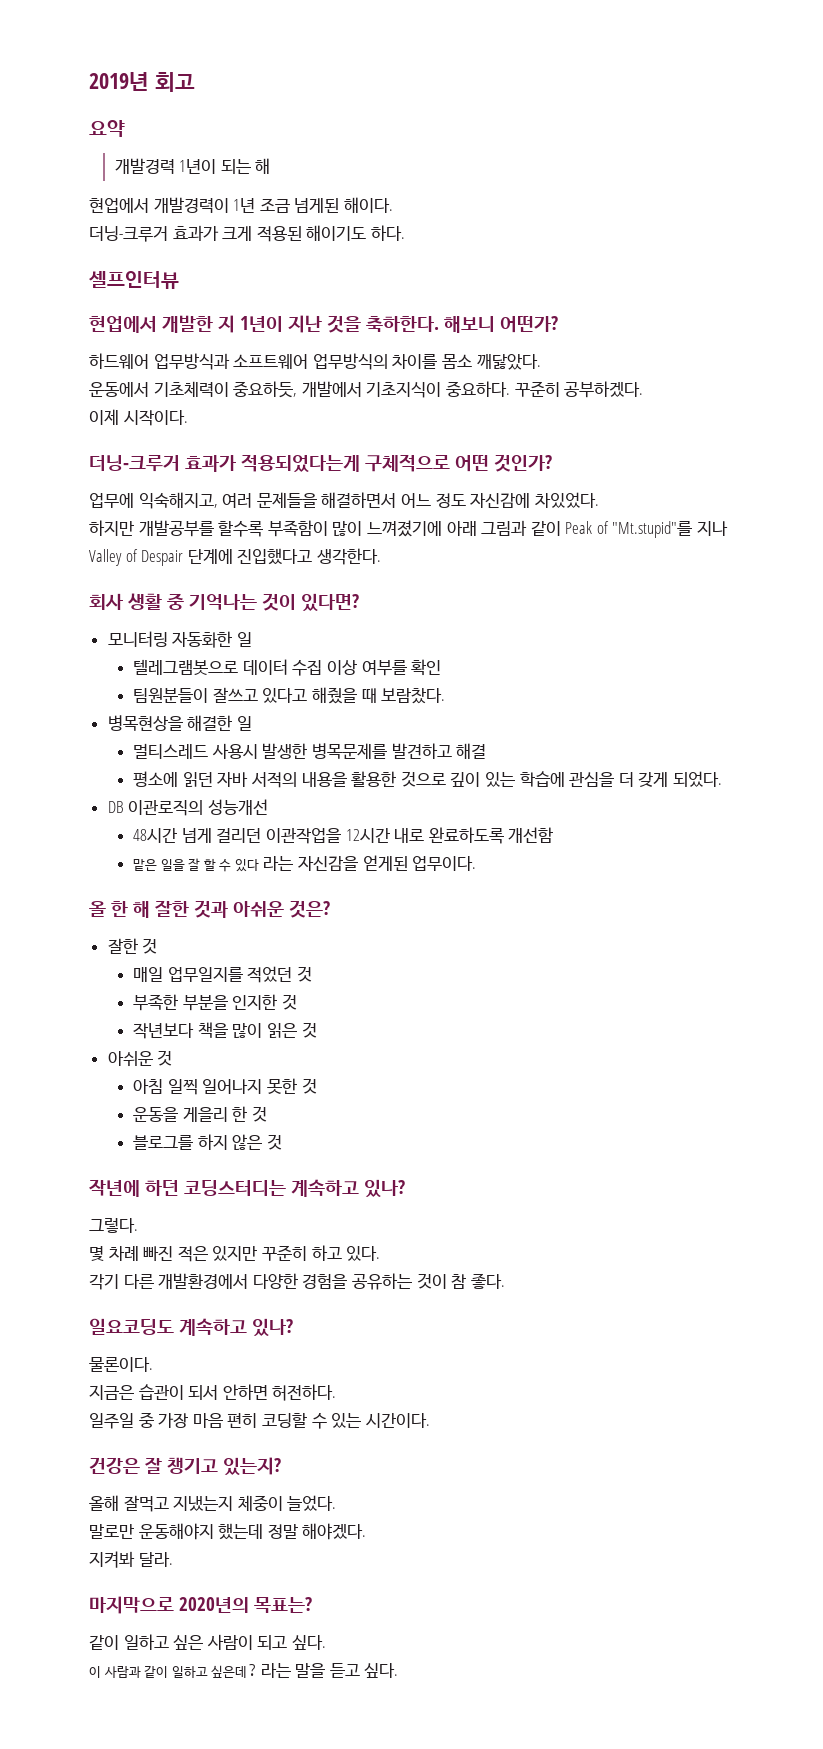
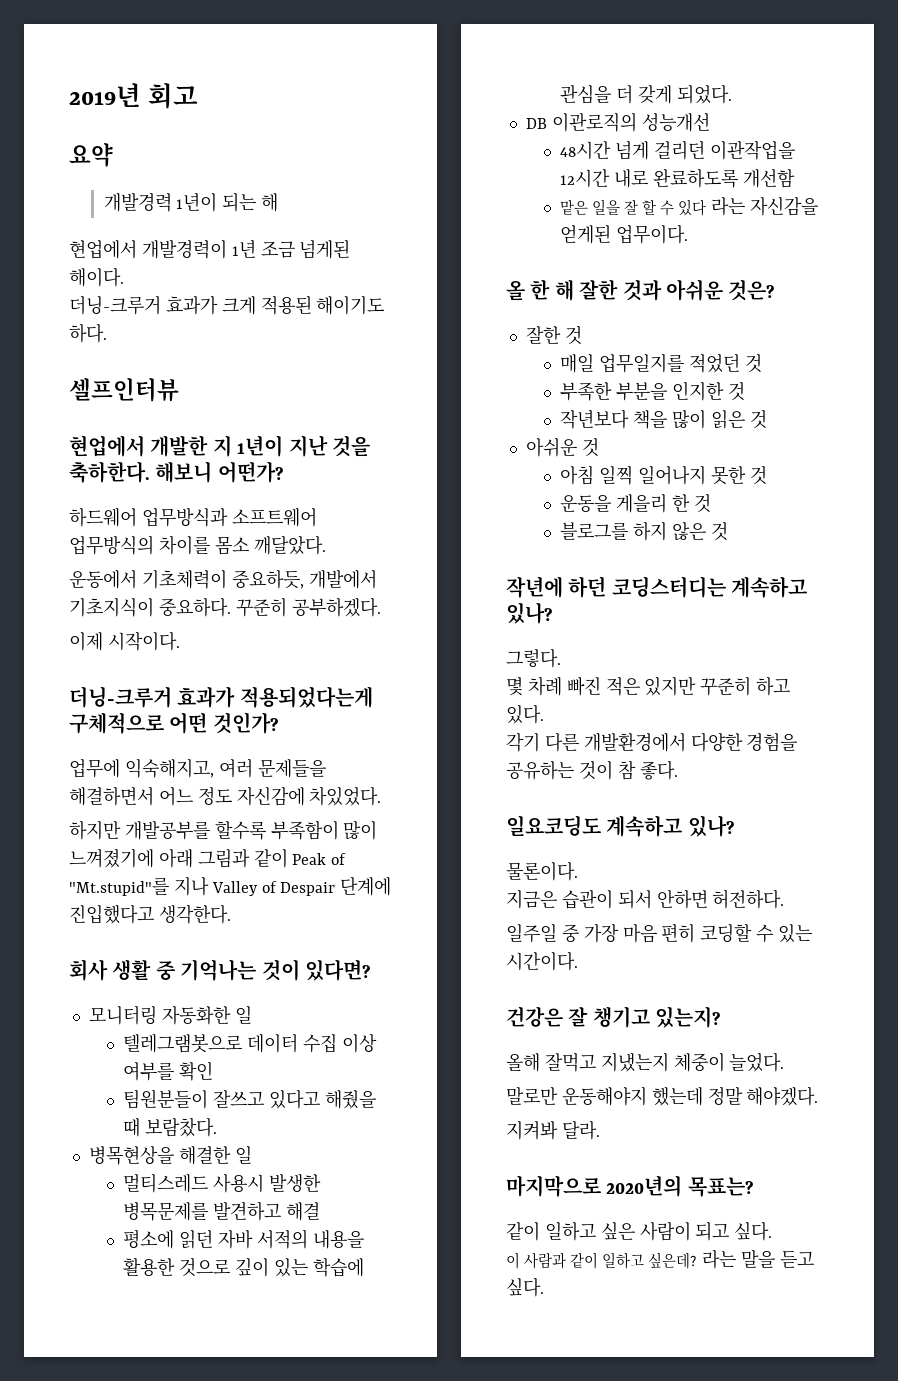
[476,354,541,370] 깨닳았다. -> [253,535,326,555] 깨달았다.

